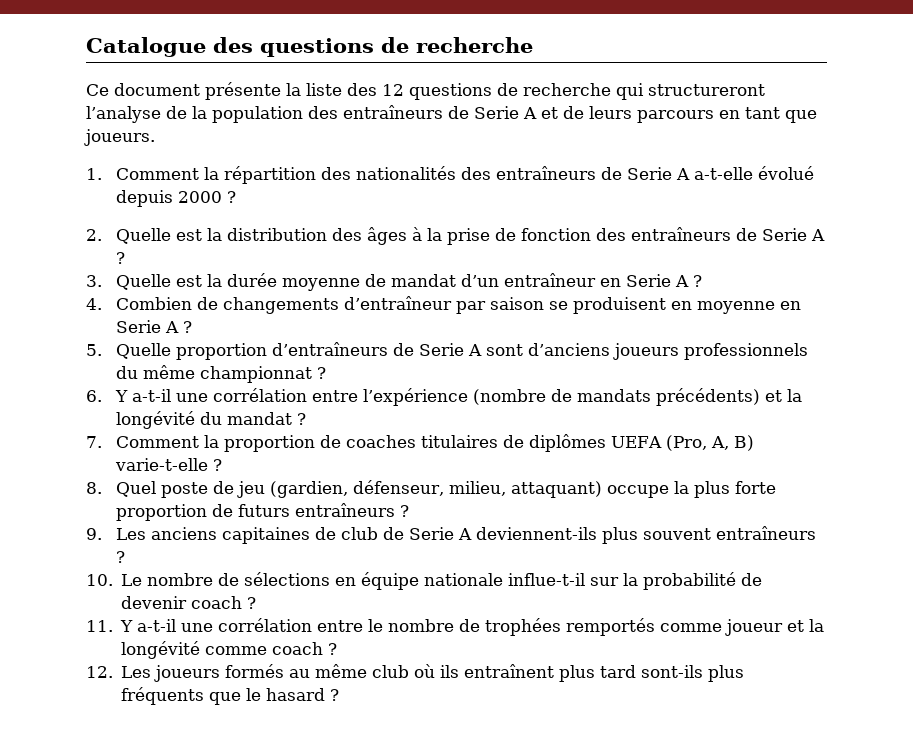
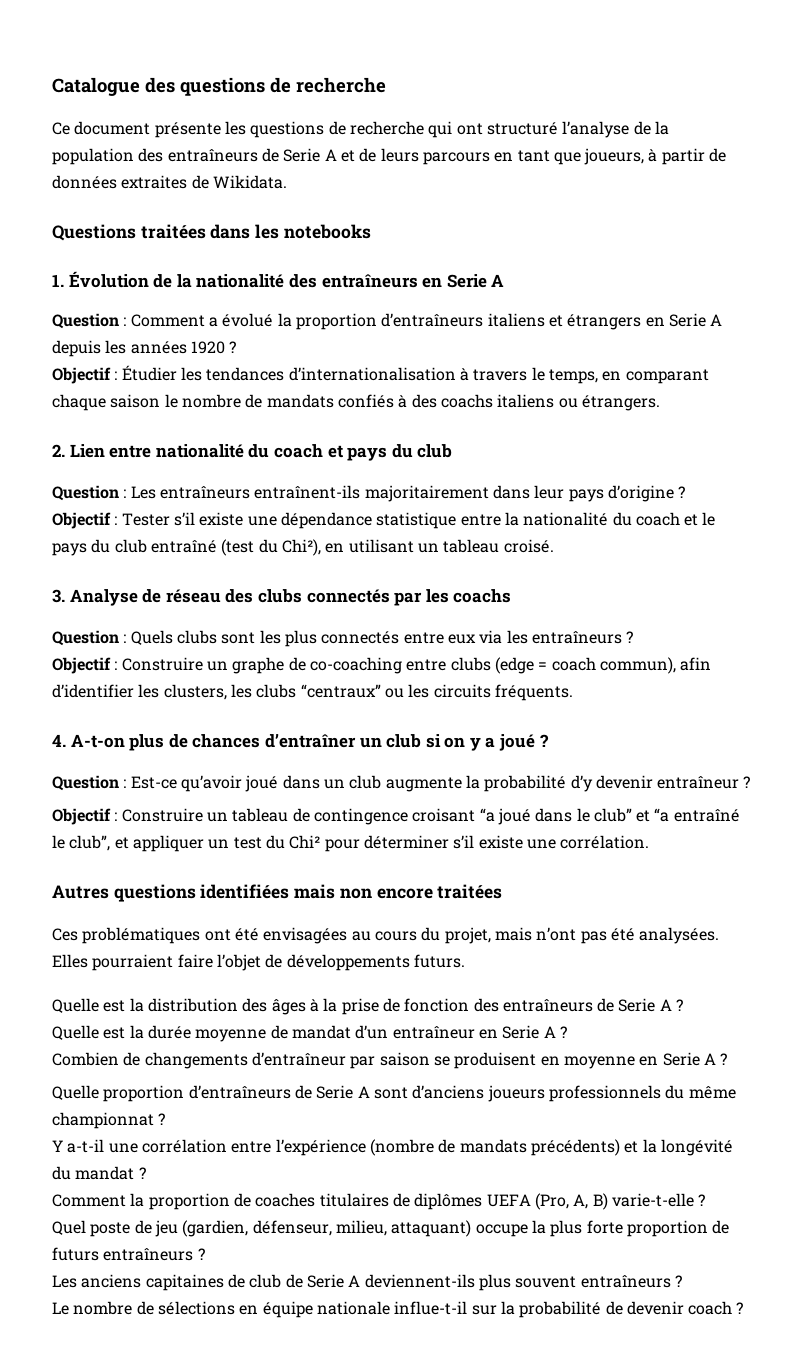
[286,83,404,96] la liste des 12 -> [224,121,246,135] les
[648,84,765,96] structureront -> [456,122,558,135] ont structuré
[84,129,155,146] [86,166,815,184] [116,190,237,207] [86,229,102,241] joueurs. // 1. Comment la répartition des nationalités des entraîneurs de Serie A a-t-elle évolué depuis 2000 ? // 2. -> [584,148,727,165] [52,175,287,189] [52,224,371,241] [52,271,505,288] [52,313,723,330] [52,340,237,357] [52,365,709,384] [52,394,660,411] [52,444,453,461] [52,485,686,502] [52,512,716,529] [52,539,554,556] [52,589,512,606] [52,630,634,647] [52,657,712,674] [52,684,573,701] [52,734,549,751] [52,775,751,792] [52,808,740,825] [52,835,650,852] [52,884,503,902] [52,927,720,944] [52,954,465,971] joueurs, à partir de données extraites de Wikidata. // Questions traitées dans les notebooks // 1. Évolution de la nationalité des entraîneurs en Serie A // Question : Comment a évolué la proportion d’entraîneurs italiens et étrangers en Serie A depuis les années 1920 ? // Objectif : Étudier les tendances d’internationalisation à travers le temps, en comparant chaque saison le nombre de mandats confiés à des coachs italiens ou étrangers. // 2. Lien entre nationalité du coach et pays du club // Question : Les entraîneurs entraînent-ils majoritairement dans leur pays d’origine ? // Objectif : Tester s’il existe une dépendance statistique entre la nationalité du coach et le pays du club entraîné (test du Chi²), en utilisant un tableau croisé. // 3. Analyse de réseau des clubs connectés par les coachs // Question : Quels clubs sont les plus connectés entre eux via les entraîneurs ? // Objectif : Construire un graphe de co-coaching entre clubs (edge = coach commun), afin d’identifier les clusters, les clubs “centraux” ou les circuits fréquents. // 4. A-t-on plus de chances d’entraîner un club si on y a joué ? // Question : Est-ce qu’avoir joué dans un club augmente la probabilité d’y devenir entraîneur ? // Objectif : Construire un tableau de contingence croisant “a joué dans le club” et “a entraîné le club”, et appliquer un test du Chi² pour déterminer s’il existe une corrélation. // Autres questions identifiées mais non encore traitées // Ces problématiques ont été envisagées au cours du projet, mais n’ont pas été analysées. Elles pourraient faire l’objet de développements futurs. //
[86,275,102,287] 3. -> (684, 1005) none
[86,298,102,310] 4. -> (567, 1032) none
[86,344,102,356] 5. -> (728, 1059) none
[86,390,102,402] 6. -> (166, 1119) none
[86,436,102,448] 7. -> (146, 1173) none
[86,482,102,494] 8. -> (706, 1200) none
[86,528,102,540] 9. -> (205, 1254) none
[86,574,113,586] 10. -> (682, 1281) none
[86,618,825,636] [121,641,338,659] [86,664,745,682] [121,687,340,705] // 11. Y a-t-il une corrélation entre le nombre de trophées remportés comme joueur et la longévité comme coach ? // 12. Les joueurs formés au même club où ils entraînent plus tard sont-ils plus fréquents que le hasard ? -> (744, 1308) none

